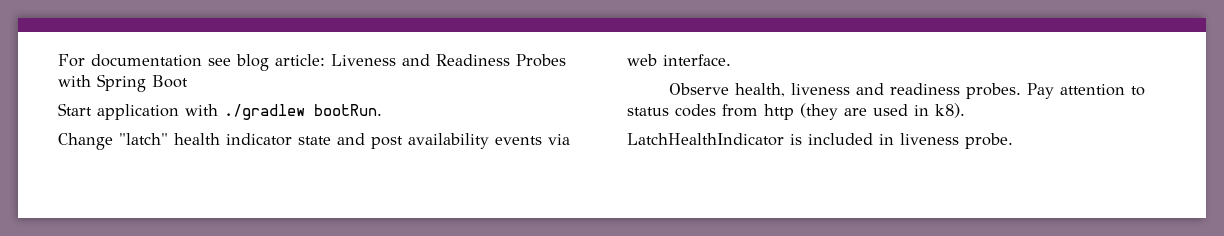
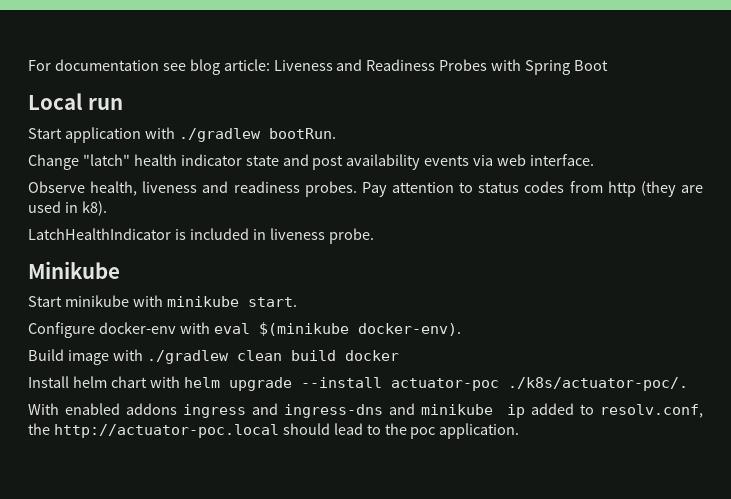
(188, 81) none -> [28,93,123,110] // Local run
(1013, 141) none -> [28,261,120,279] [28,295,297,307] [28,322,461,338] [28,349,399,365] [28,376,688,391] [28,403,704,418] [28,423,520,439] // Minikube // Start minikube with minikube start. // Configure docker-env with eval $(minikube docker-env). // Build image with ./gradlew clean build docker // Install helm chart with helm upgrade --install actuator-poc ./k8s/actuator-poc/. // With enabled addons ingress and ingress-dns and minikube ip added to resolv.conf, the http://actuator-poc.local should lead to the poc application.

